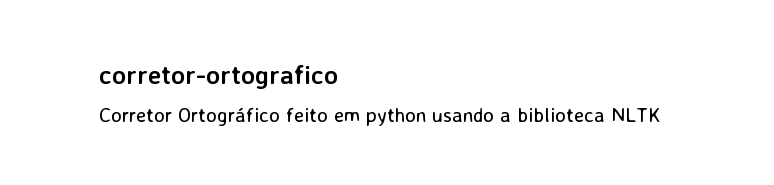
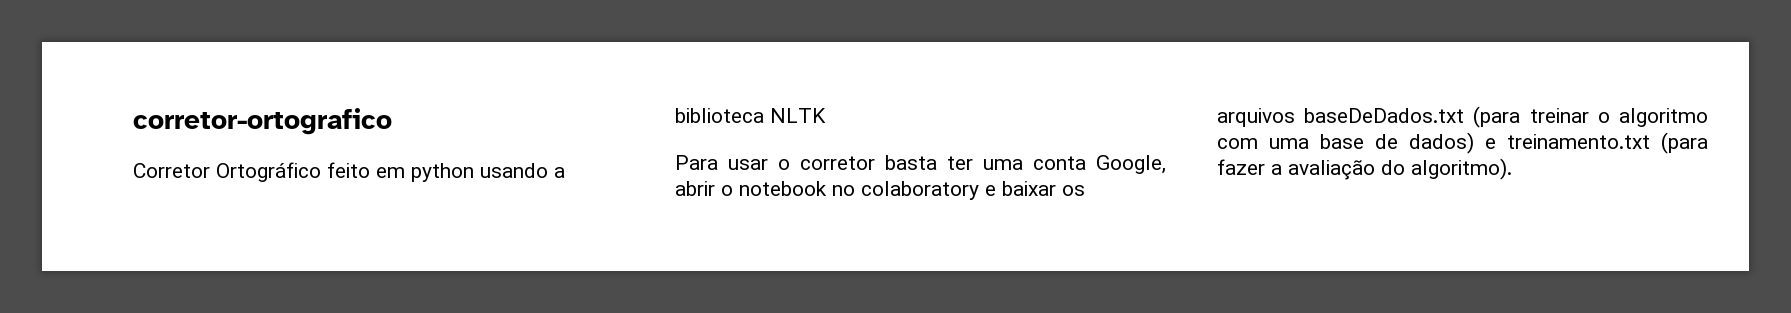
(661, 115) none -> [675,155,1166,174] [675,181,1085,200] [1217,106,1708,128] [1217,132,1708,154] [1217,158,1512,180] // Para usar o corretor basta ter uma conta Google, abrir o notebook no colaboratory e baixar os arquivos baseDeDados.txt (para treinar o algoritmo com uma base de dados) e treinamento.txt (para fazer a avaliação do algoritmo).

